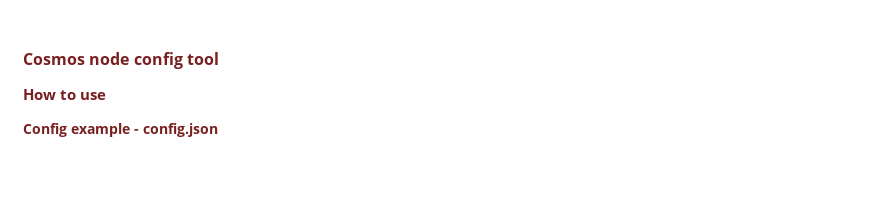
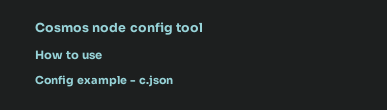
[143,123,218,137] config.json -> [138,75,173,87] c.json

